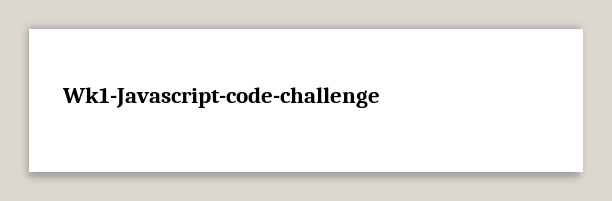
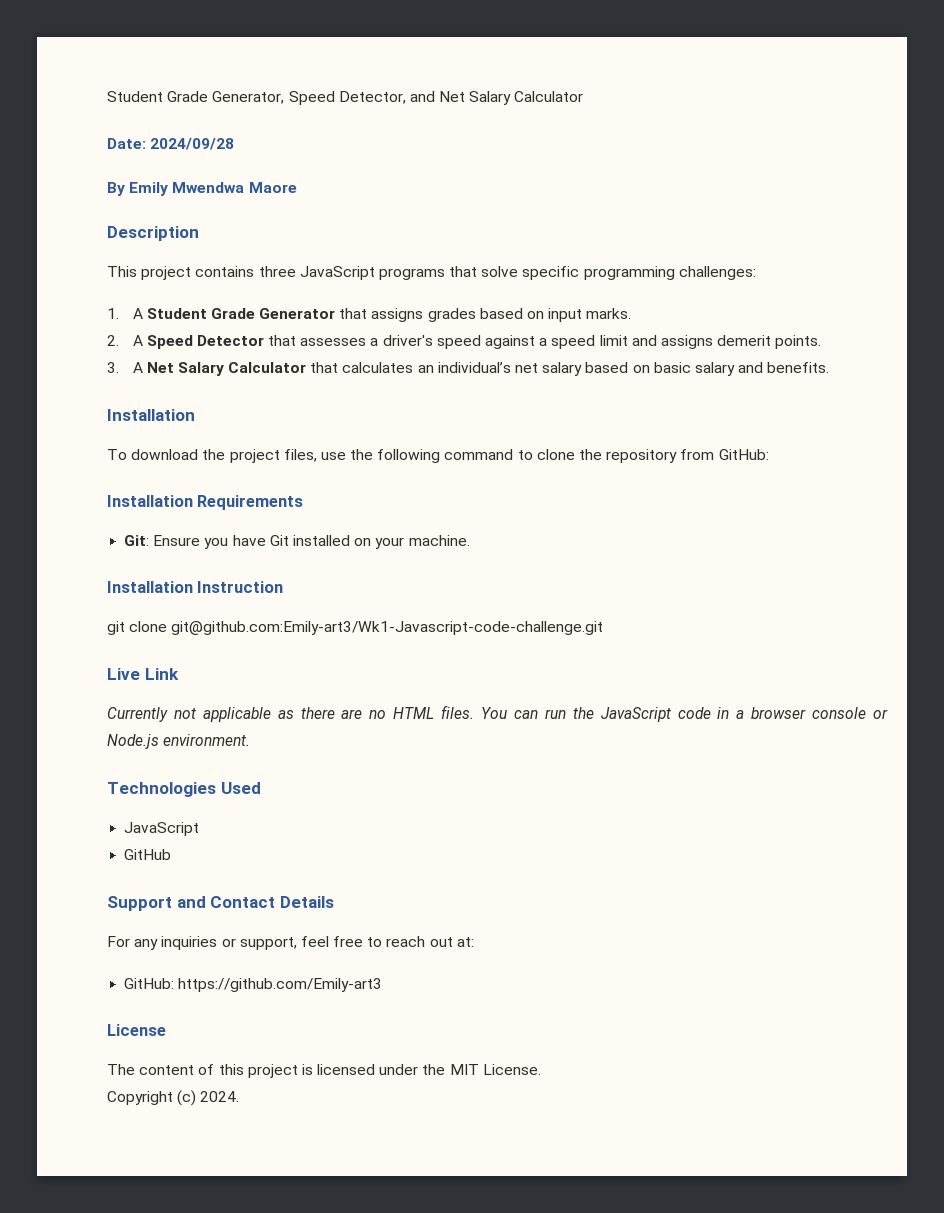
[62,87,380,108] Wk1-Javascript-code-challenge -> [107,91,584,105] [107,138,235,150] [107,182,297,196] [107,226,199,241] [107,266,756,280] [107,308,632,322] [107,335,822,349] [107,362,830,376] [107,409,195,421] [107,449,769,463] [107,495,304,510] [124,535,470,549] [107,581,284,593] [107,621,604,635] [107,668,179,680] [107,705,889,722] [107,734,251,749] [107,782,261,797] [124,822,200,836] [124,849,172,860] [107,896,334,911] [107,936,474,950] [124,978,383,992] [107,1024,166,1036] [107,1064,541,1078] [107,1090,240,1106] Student Grade Generator, Speed Detector, and Net Salary Calculator // Date: 2024/09/28 // By Emily Mwendwa Maore // Description // This project contains three JavaScript programs that solve specific programming challenges: // 1. A Student Grade Generator that assigns grades based on input marks. // 2. A Speed Detector that assesses a driver's speed against a speed limit and assigns demerit points. // 3. A Net Salary Calculator that calculates an individual’s net salary based on basic salary and benefits. // Installation // To download the project files, use the following command to clone the repository from GitHub: // Installation Requirements // Git: Ensure you have Git installed on your machine. // Installation Instruction // git clone git@github.com:Emily-art3/Wk1-Javascript-code-challenge.git // Live Link // Currently not applicable as there are no HTML files. You can run the JavaScript code in a browser console or Node.js environment. // Technologies Used // JavaScript // GitHub // Support and Contact Details // For any inquiries or support, feel free to reach out at: // GitHub: https://github.com/Emily-art3 // License // The content of this project is licensed under the MIT License. // Copyright (c) 2024.

